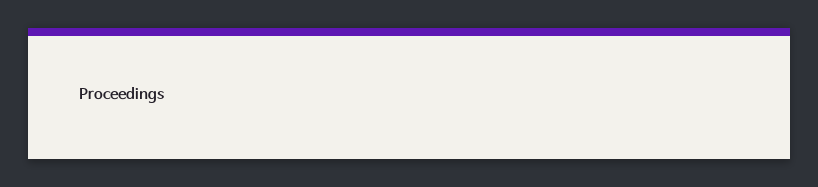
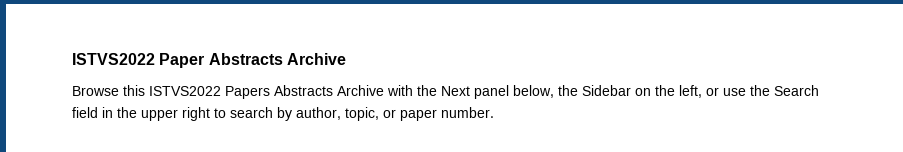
[79,87,164,103] Proceedings -> [72,53,346,68] [72,85,819,99] [72,107,494,121] ISTVS2022 Paper Abstracts Archive // Browse this ISTVS2022 Papers Abstracts Archive with the Next panel below, the Sidebar on the left, or use the Search field in the upper right to search by author, topic, or paper number.

